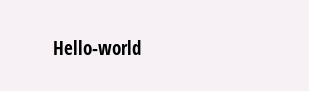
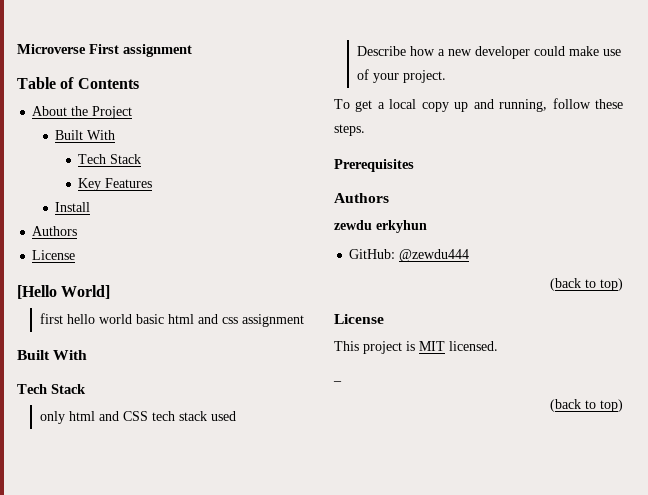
[53,40,141,55] Hello-world -> [17,44,192,57] [17,77,139,89] [32,106,133,119] [55,130,116,140] [78,154,142,164] [78,178,153,191] [55,202,91,212] [32,226,78,236] [32,250,76,260] [17,285,111,299] [40,313,305,327] [17,350,88,360] [17,384,86,394] [40,411,237,424] [357,46,622,59] [357,69,447,83] [334,98,623,112] [334,124,365,136] [334,159,414,172] [334,193,389,203] [334,220,427,233] [349,249,470,262] [550,278,623,291] [334,314,384,324] [334,341,498,354] [333,380,342,382] [550,399,623,412] Microverse First assignment // Table of Contents // About the Project // Built With // Tech Stack // Key Features // Install // Authors // License // [Hello World] // first hello world basic html and css assignment // Built With // Tech Stack // only html and CSS tech stack used // Describe how a new developer could make use of your project. // To get a local copy up and running, follow these steps. // Prerequisites // Authors // zewdu erkyhun // GitHub: @zewdu444 // (back to top) // License // This project is MIT licensed. // _ // (back to top)

